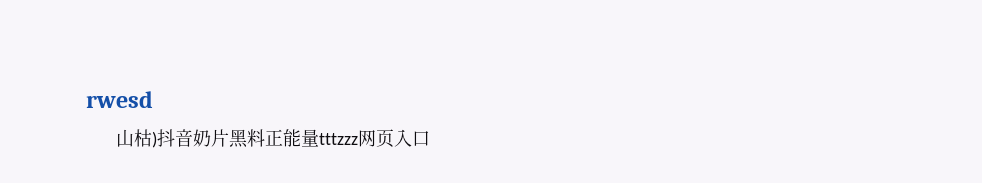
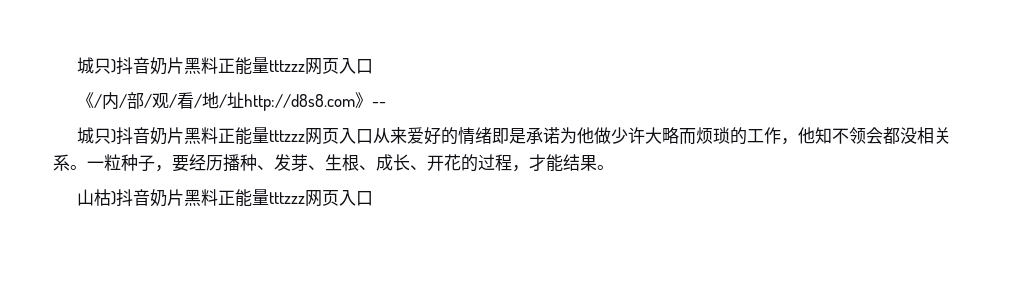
[86,91,153,108] rwesd -> [77,57,374,75] [77,92,387,111] [77,127,952,145] [53,154,614,172] 城只)抖音奶片黑料正能量tttzzz网页入口 // 《/内/部/观/看/地/址http://d8s8.com》-- // 城只)抖音奶片黑料正能量tttzzz网页入口从来爱好的情绪即是承诺为他做少许大略而烦琐的工作，他知不领会都没相关系。一粒种子，要经历播种、发芽、生根、成长、开花的过程，才能结果。

